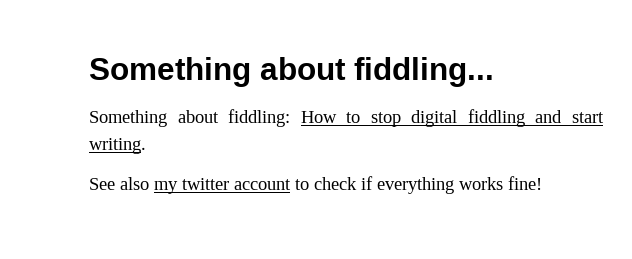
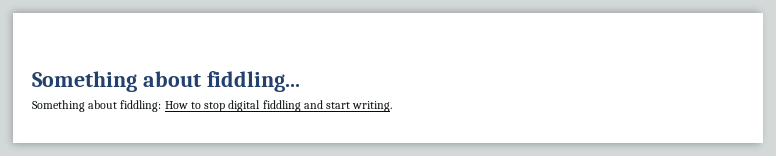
[89,176,542,194] // See also my twitter account to check if everything works fine! -> (393, 106) none

